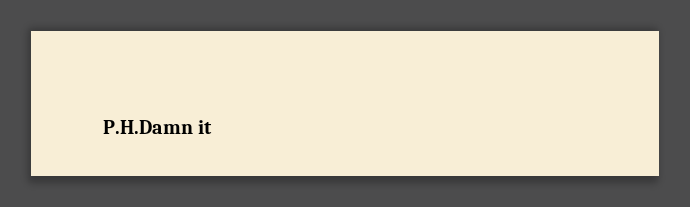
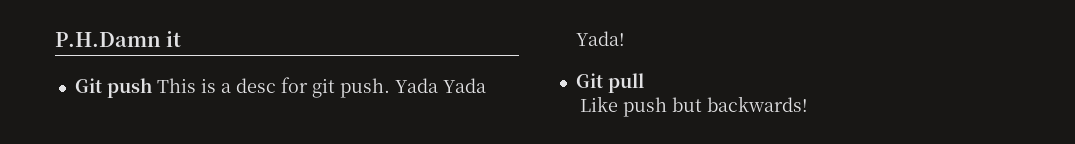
(213, 127) none -> [74,77,486,98] [575,31,625,46] [575,73,644,93] [580,96,809,117] // Git push This is a desc for git push. Yada Yada Yada! // Git pull // Like push but backwards!

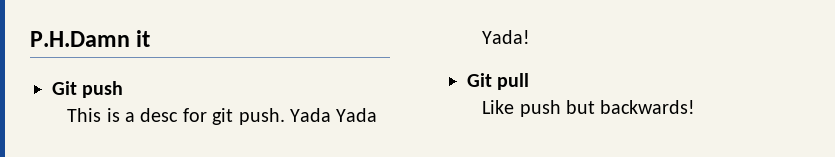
(152, 88) none -> (124, 89) //

